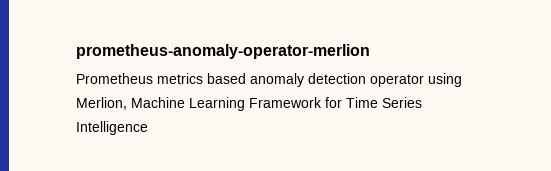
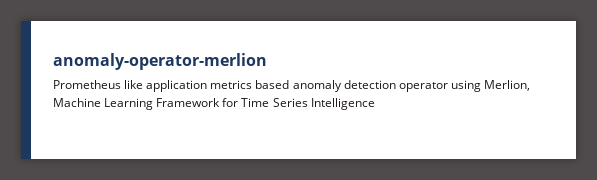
[76,44,370,59] prometheus-anomaly-operator-merlion -> [53,53,267,70] anomaly-operator-merlion
(153, 78) none -> [124,80,208,92] like application

